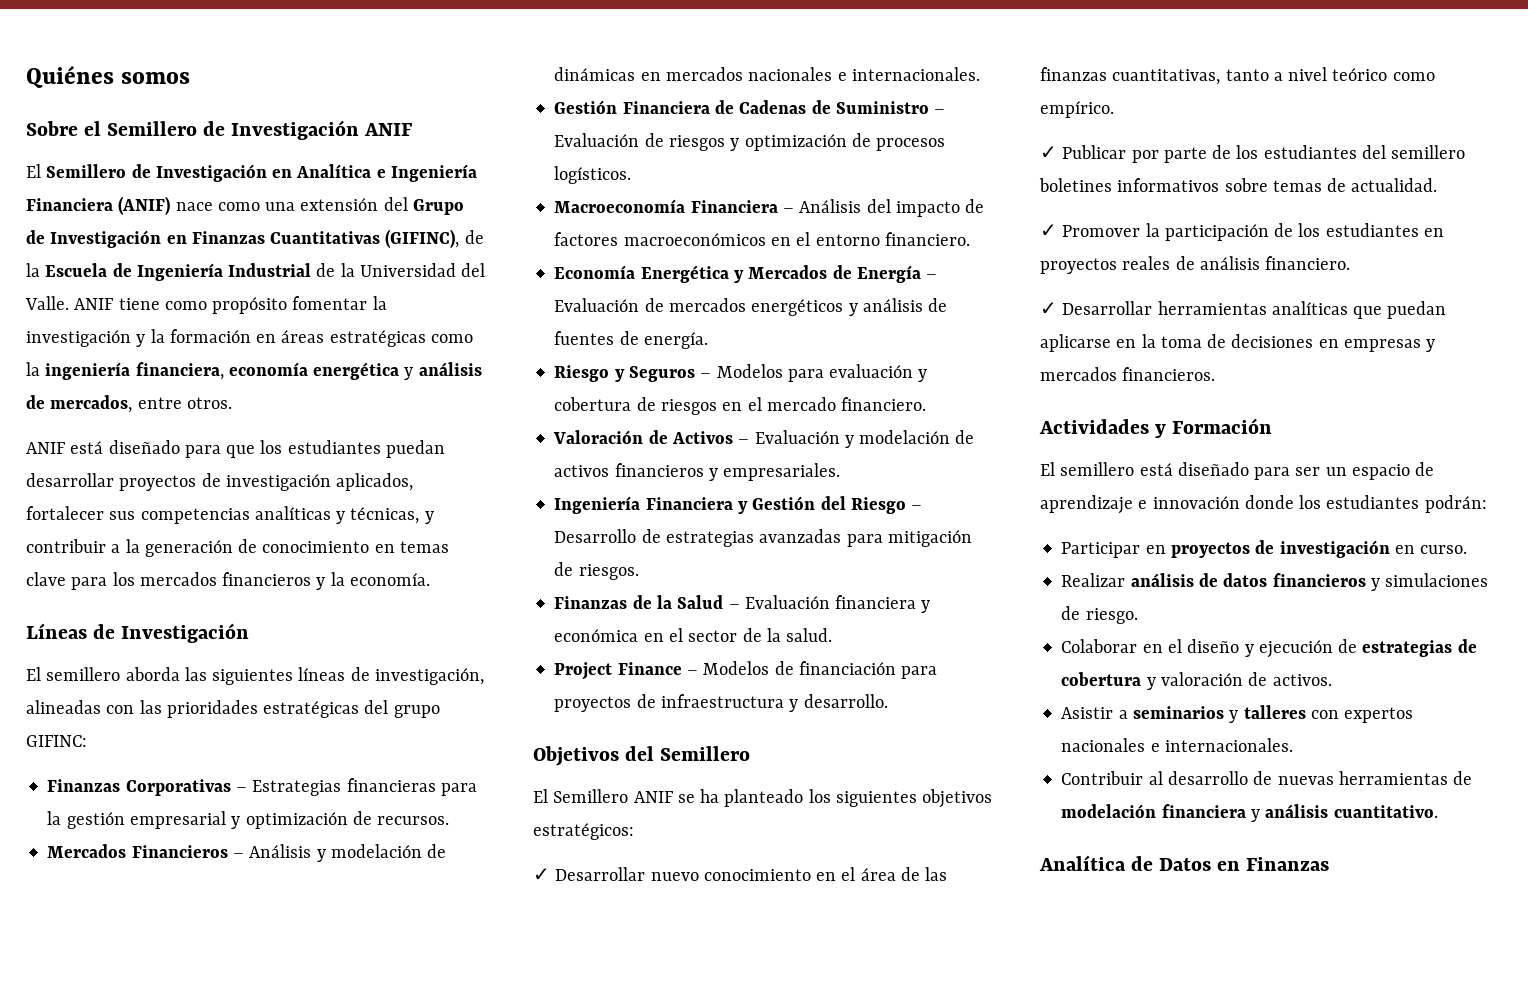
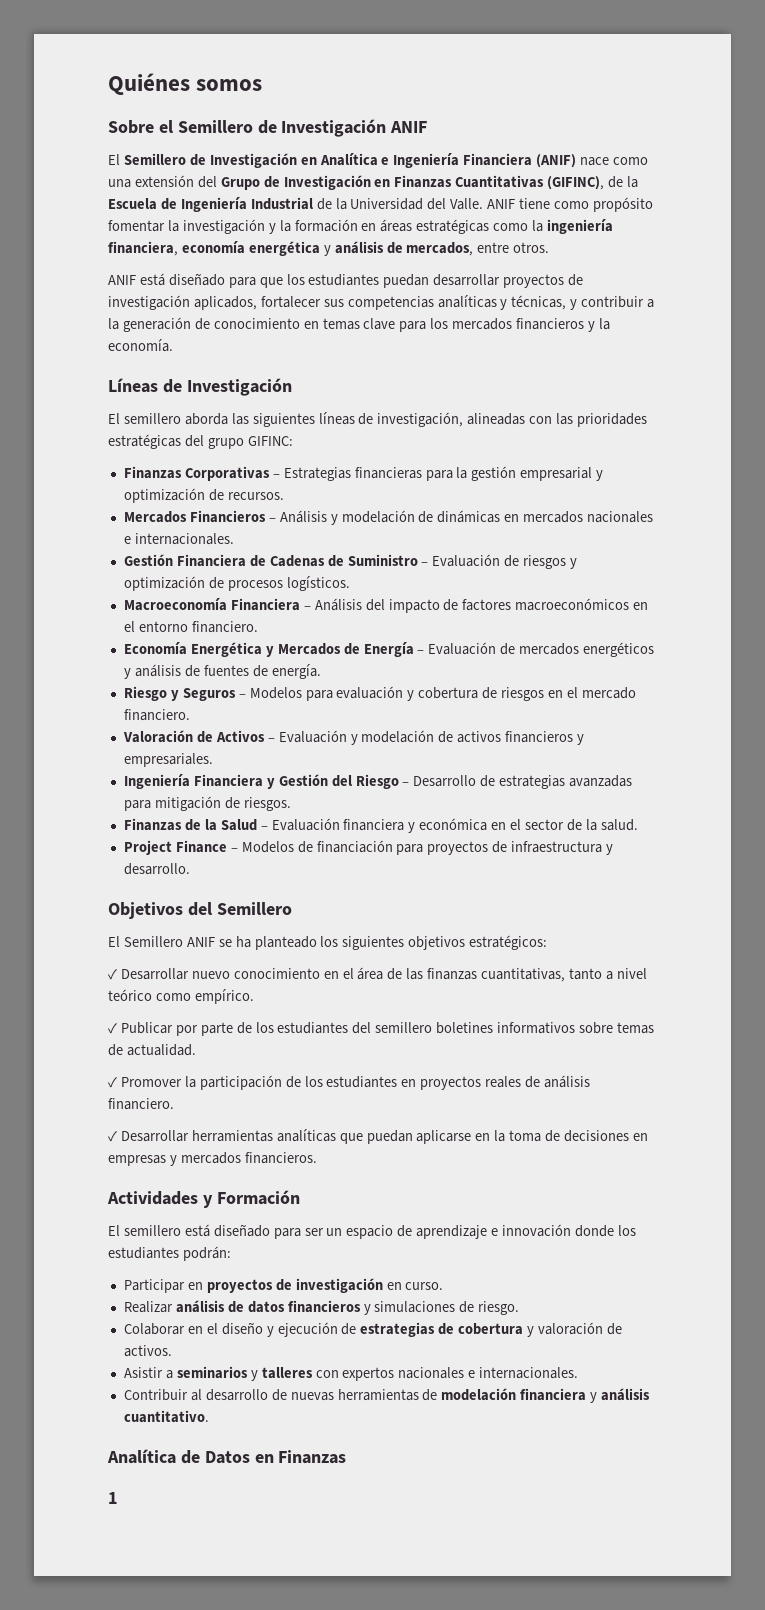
(1330, 864) none -> [108,1492,118,1504] // 1

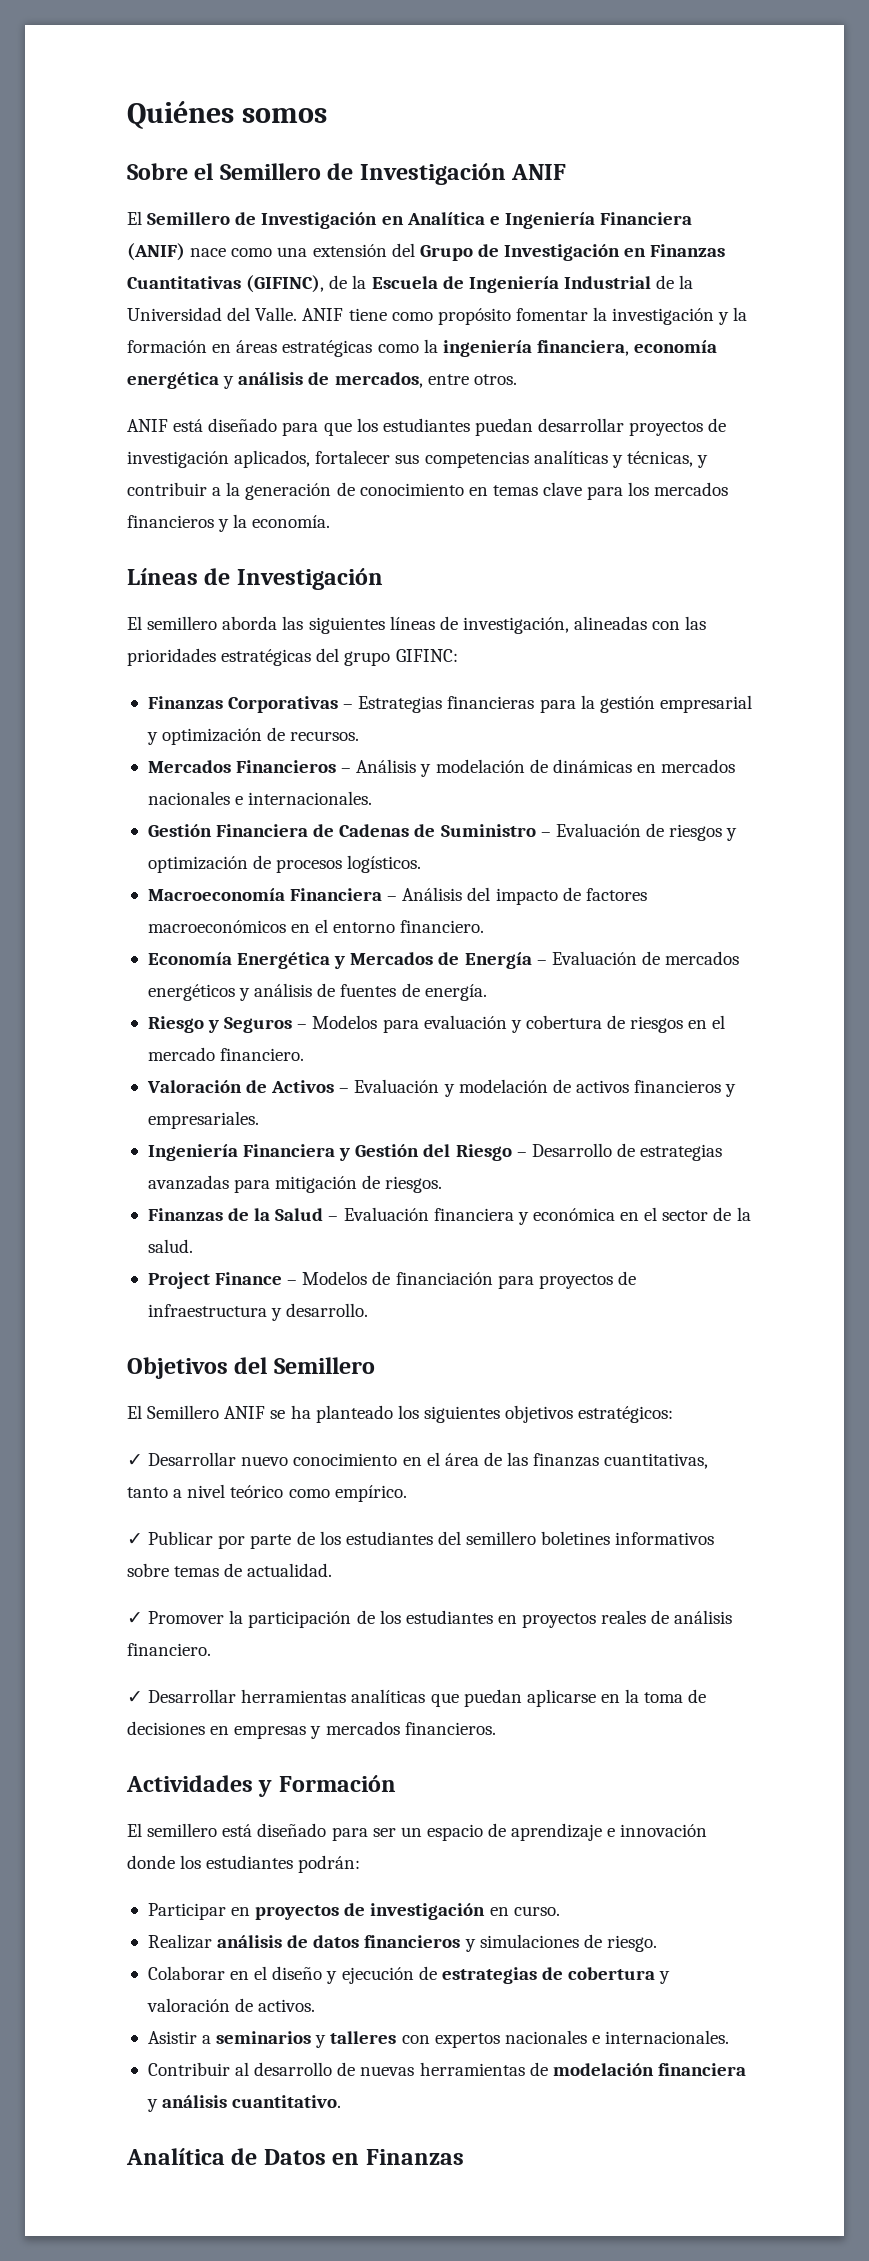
[108,1492,118,1504] // 1 -> (464, 2157) none

